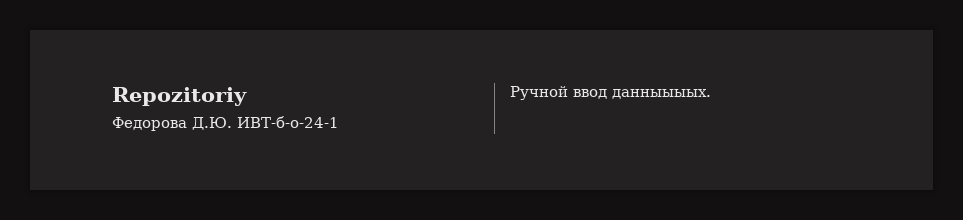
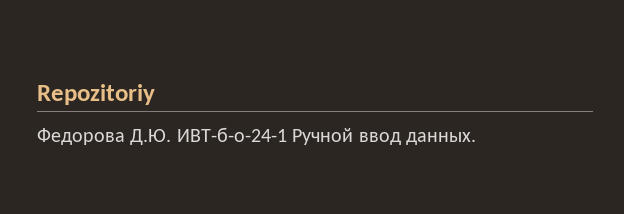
(339, 122) // -> (287, 134) none
[612,89,711,99] данныыыых. -> [406,132,476,145] данных.

